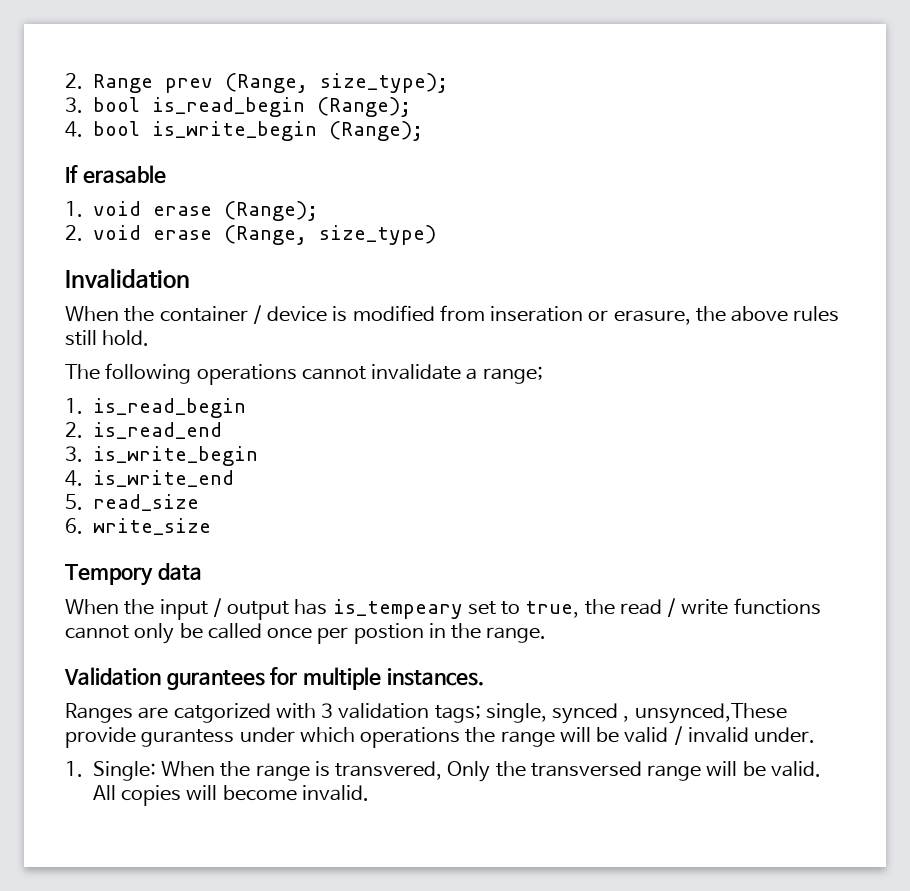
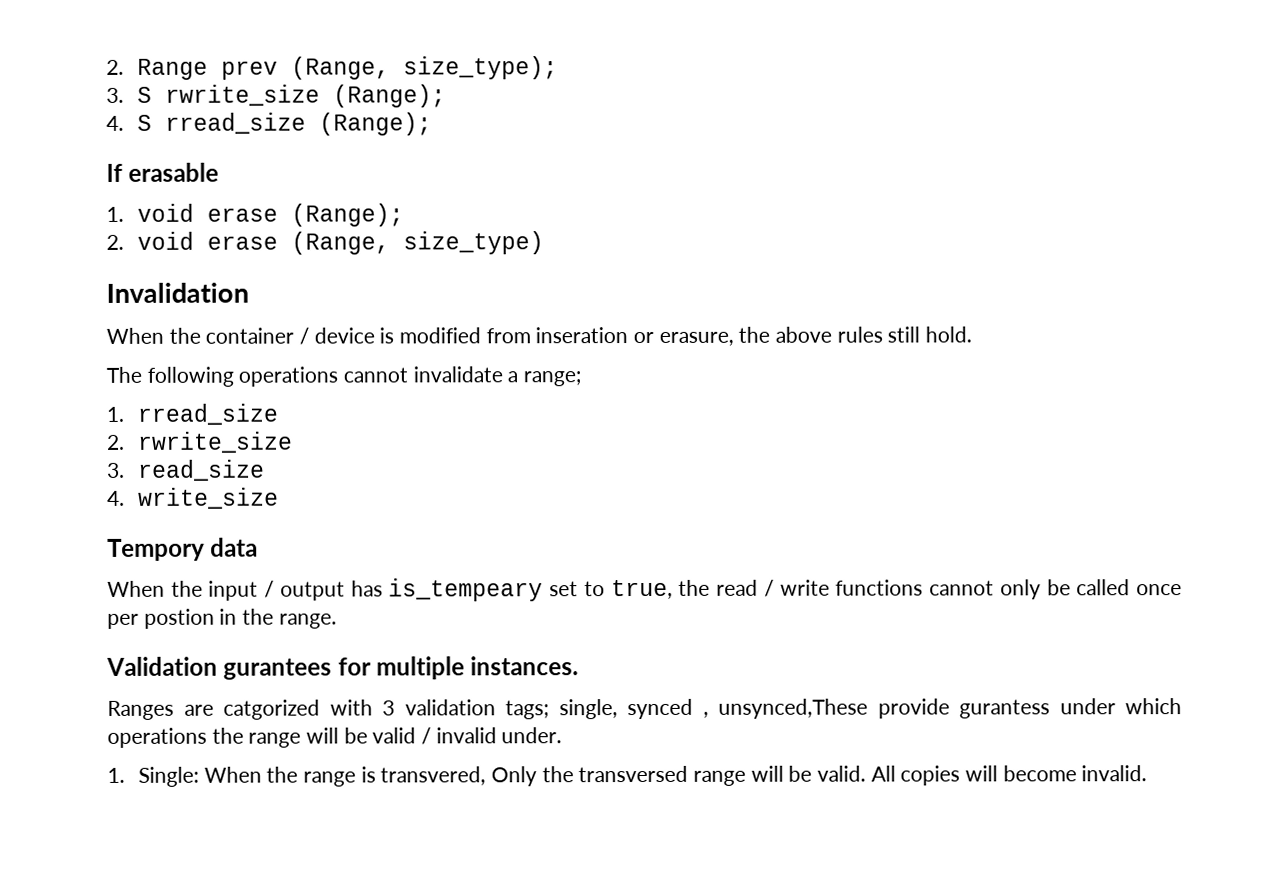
[92,97,305,117] bool is_read_begin -> [137,84,321,106] S rwrite_size
[92,121,317,141] bool is_write_begin -> [137,112,307,134] S rread_size
[92,398,246,418] [65,422,222,439] [65,446,258,466] [65,470,234,487] [65,494,83,510] is_read_begin // 2. is_read_end // 3. is_write_begin // 4. is_write_end // 5. -> [137,403,279,425] [106,431,294,453] [107,462,125,478] rread_size // 2. rwrite_size // 3.
[65,518,83,534] 6. -> [107,490,125,506] 4.

